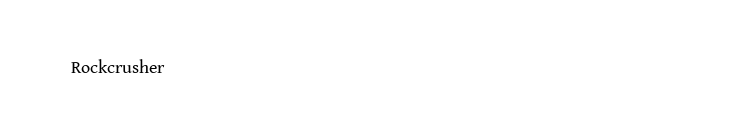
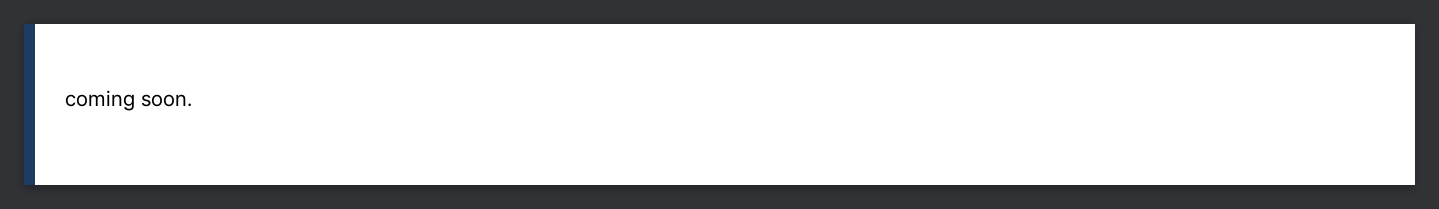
[71,59,165,73] Rockcrusher -> [65,90,192,111] coming soon.

